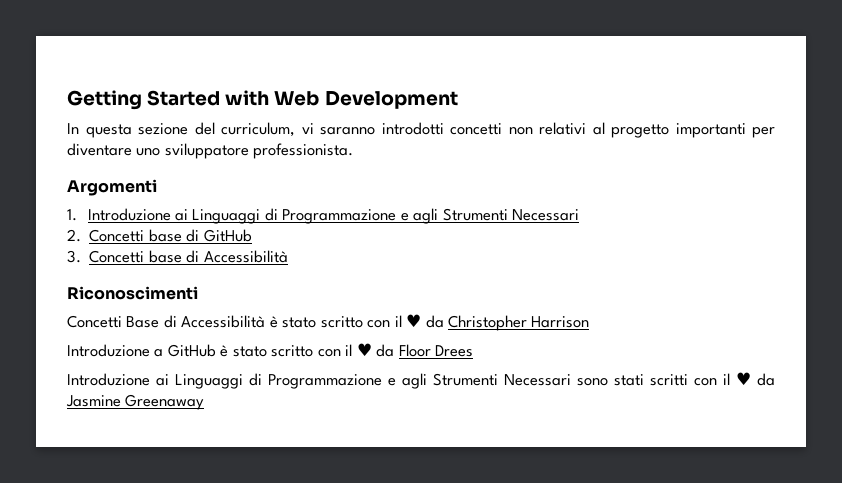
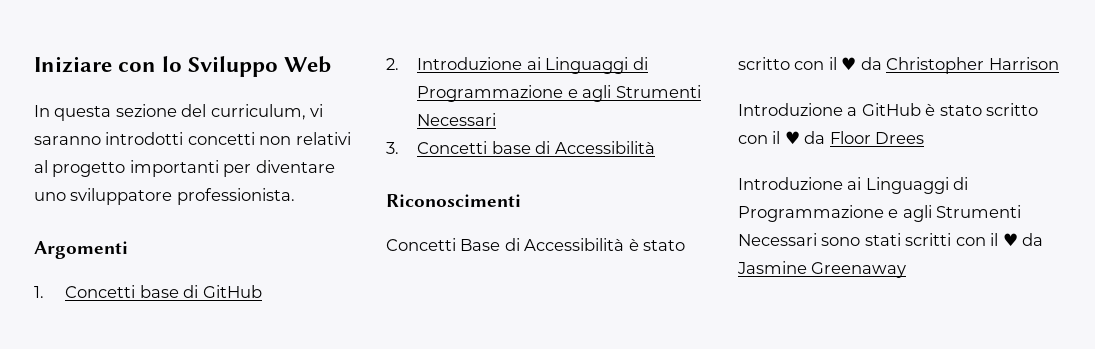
[67,90,270,110] Getting Started with -> [34,56,279,77] Iniziare con lo Sviluppo
[324,91,458,109] Development -> (332, 64) none
[87,208,580,224] [67,229,252,242] Introduzione ai Linguaggi di Programmazione e agli Strumenti Necessari // 2. Concetti base di GitHub -> [65,285,262,298] [386,57,648,74] [417,85,701,102] [417,113,497,126] Concetti base di GitHub // 2. Introduzione ai Linguaggi di Programmazione e agli Strumenti Necessari

